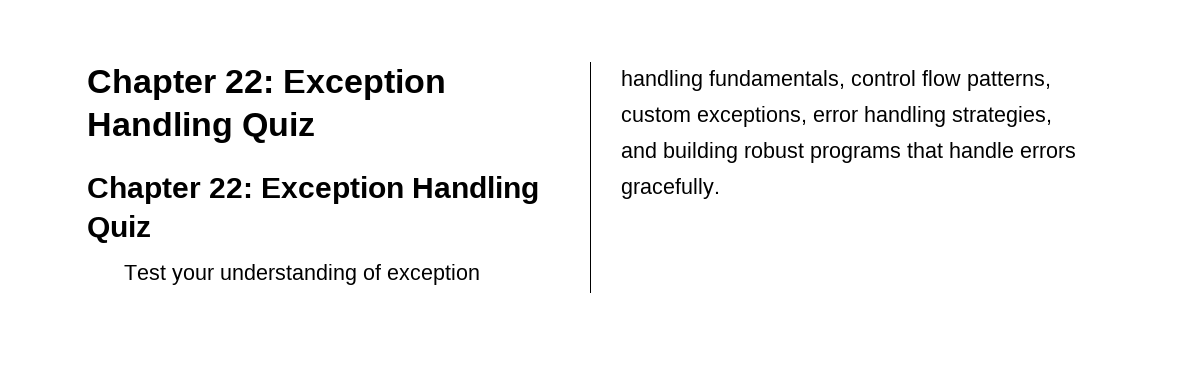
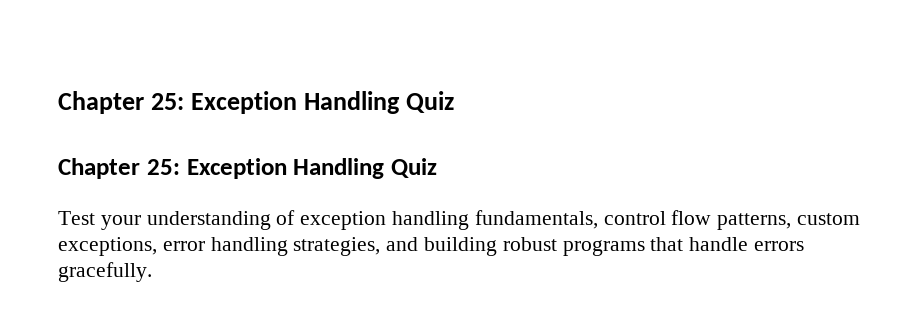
[87,69,275,100] Chapter 22: -> [58,91,185,114] Chapter 25:
[209,178,254,198] 22: -> [146,159,180,175] 25:

